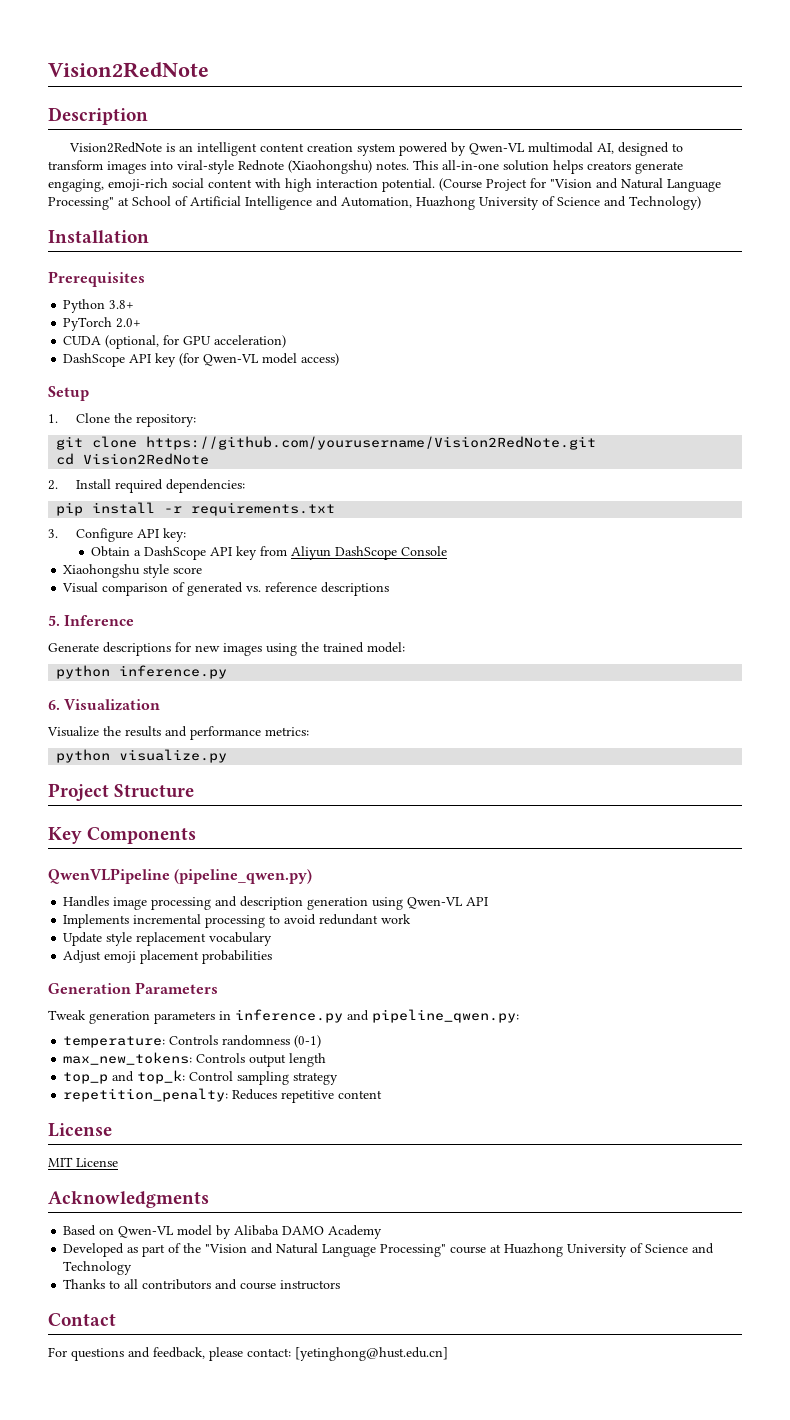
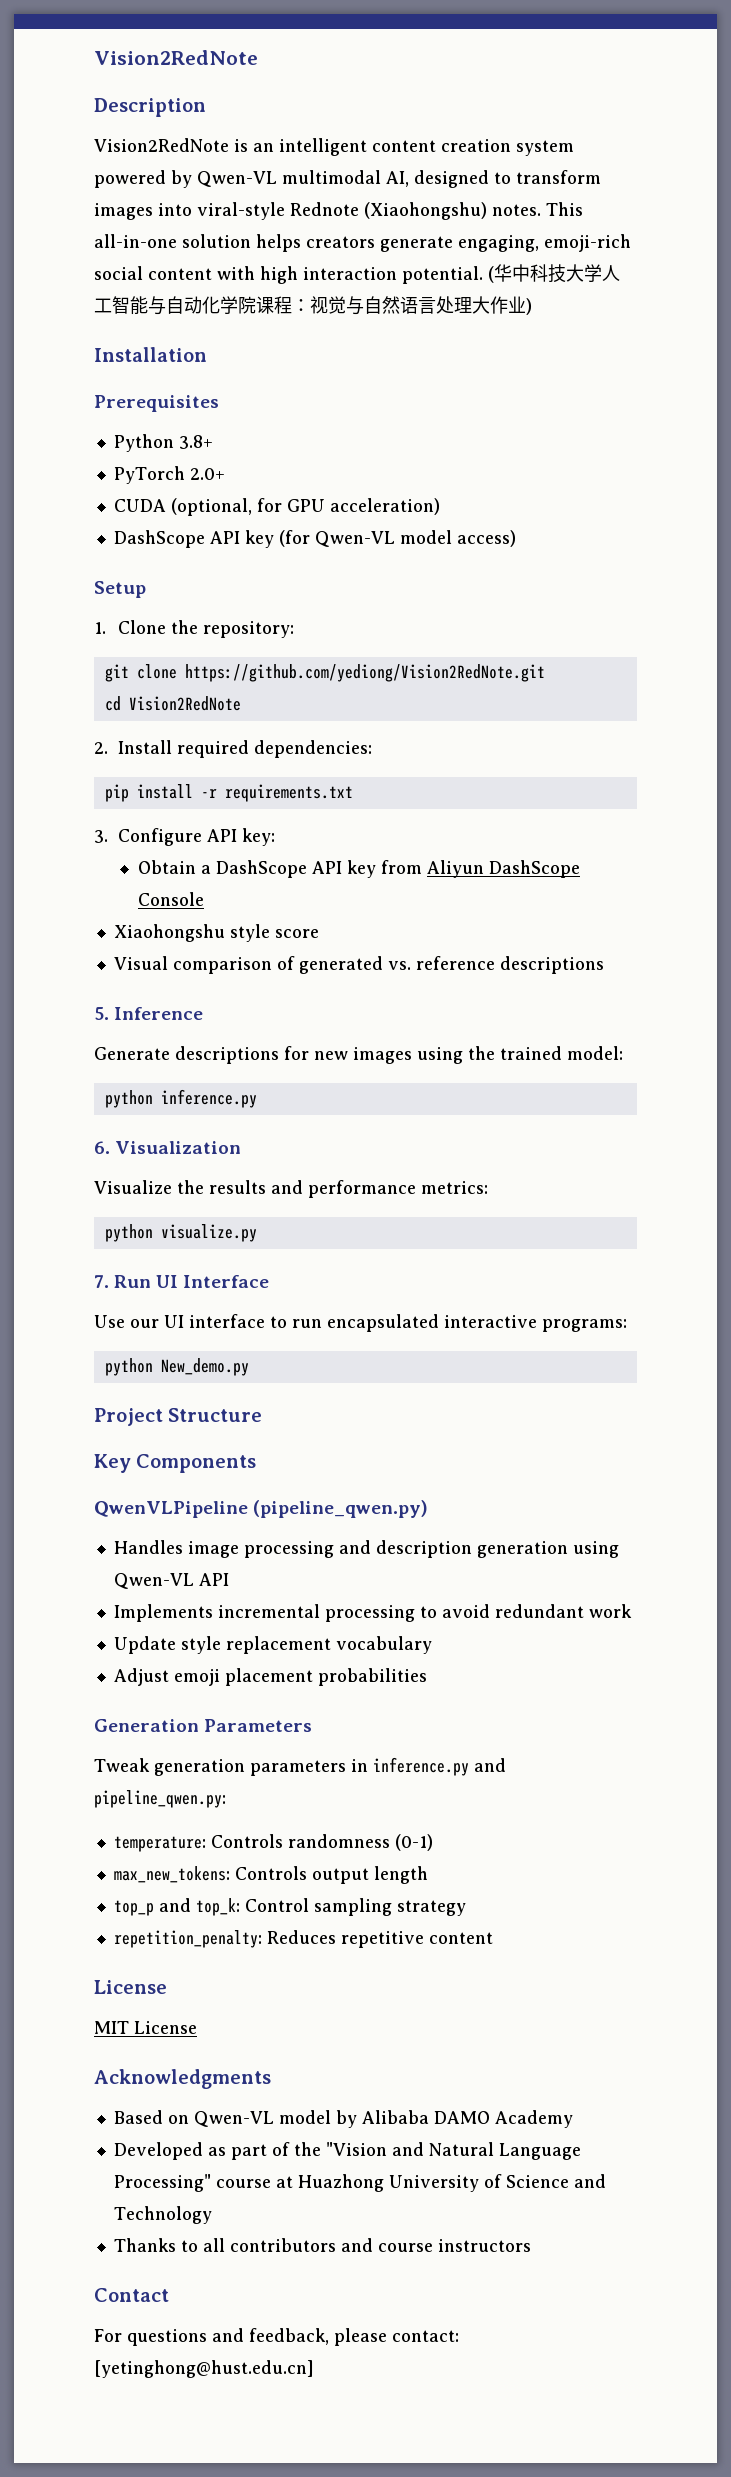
[439,178,721,192] [48,196,701,210] (Course Project for "Vision and Natural Language Processing" at School of Artificial Intelligence and Automation, Huazhong University of Science and Technology) -> [488,264,620,283] [94,296,532,315] (华中科技大学人工智能与自动化学院课程：视觉与自然语言处理大作业)
[146,436,597,450] https://github.com/yourusername/Vision2RedNote.git -> [184,664,545,682] https://github.com/yediong/Vision2RedNote.git
(228, 756) none -> [94,1275,270,1288] [94,1314,627,1332] [104,1358,249,1376] // 7. Run UI Interface // Use our UI interface to run encapsulated interactive programs: // python New_demo.py

